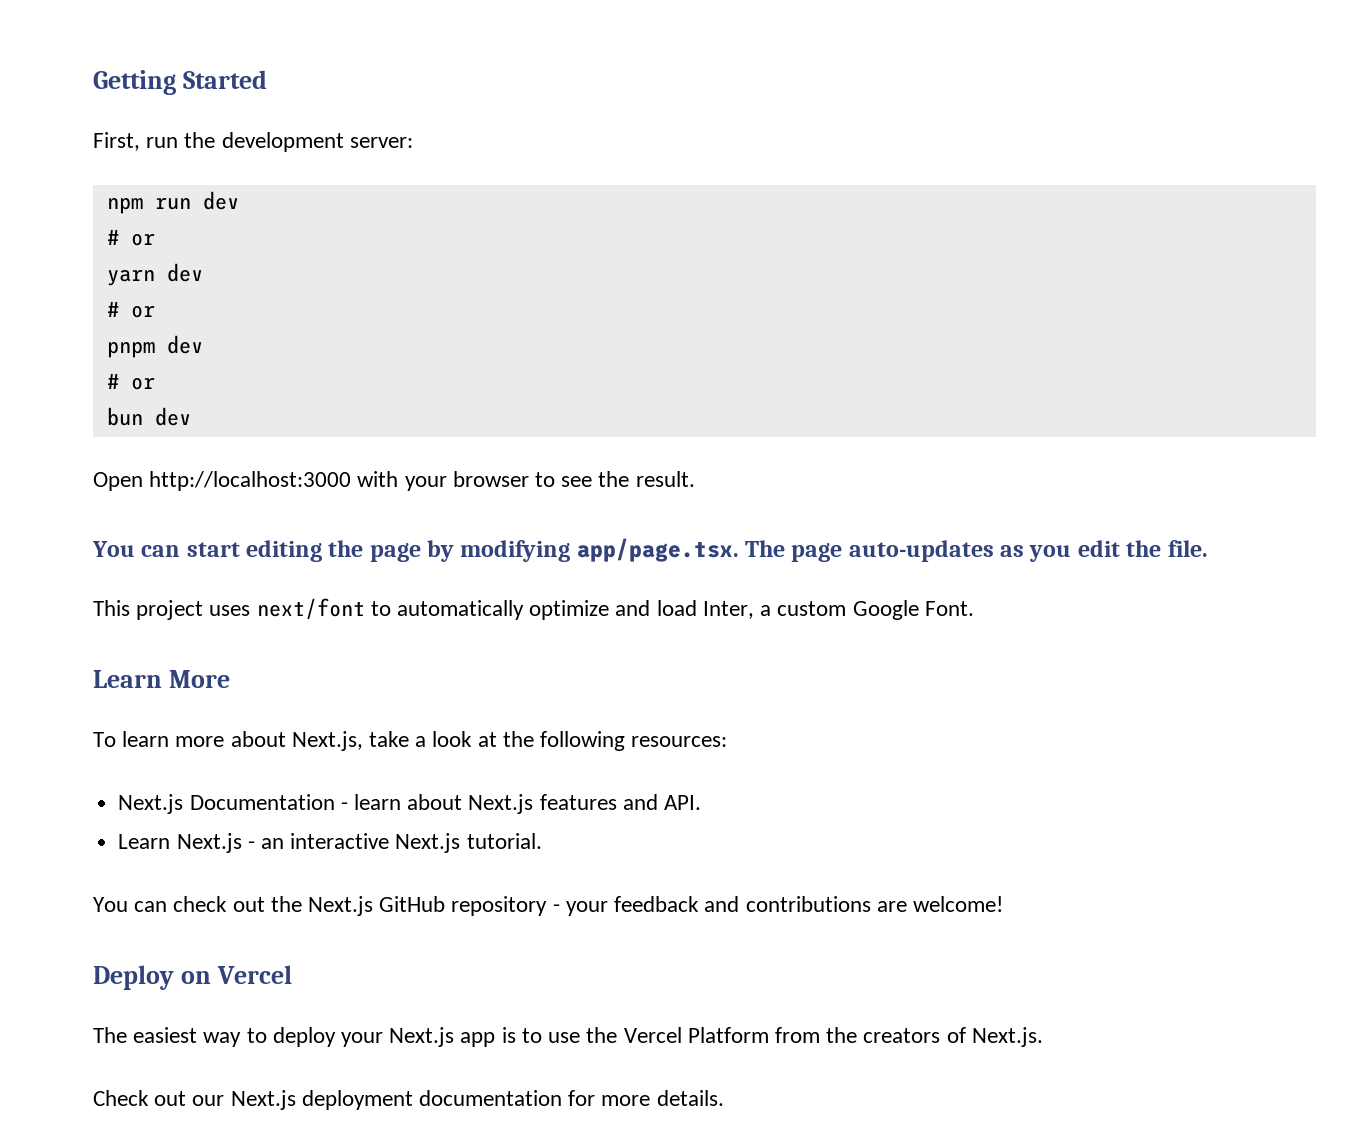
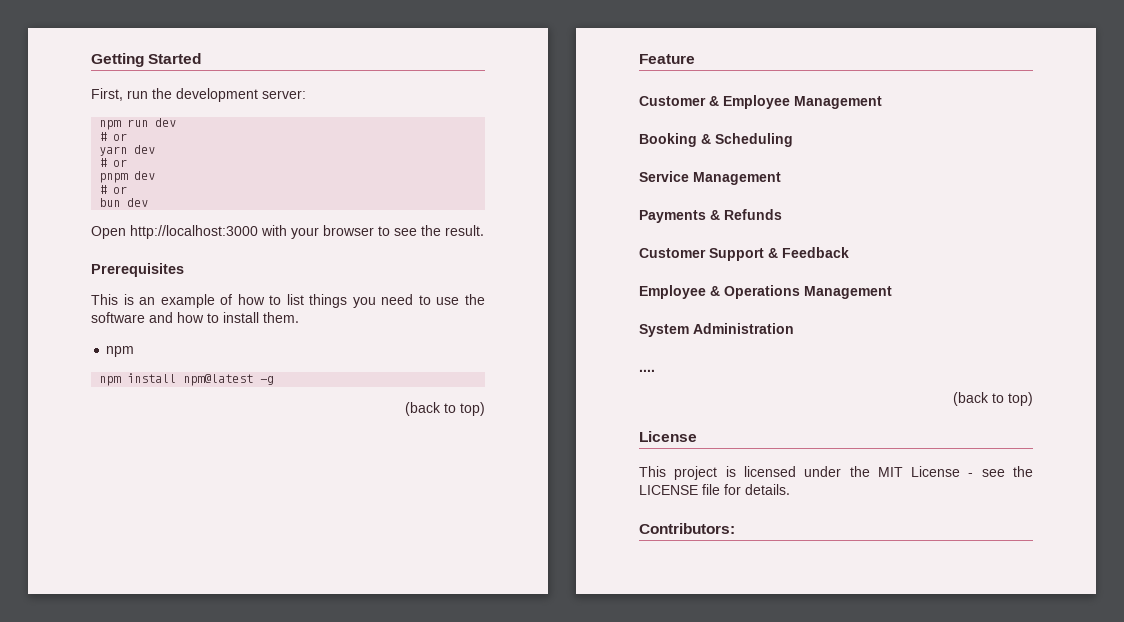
[92,538,1208,562] [93,598,974,620] [93,670,230,688] [93,731,728,751] [118,794,701,814] [118,833,542,853] [93,896,1003,916] [93,965,292,990] [93,1027,1043,1047] [93,1090,724,1110] You can start editing the page by modifying app/page.tsx. The page auto-updates as you edit the file. // This project uses next/font to automatically optimize and load Inter, a custom Google Font. // Learn More // To learn more about Next.js, take a look at the following resources: // Next.js Documentation - learn about Next.js features and API. // Learn Next.js - an interactive Next.js tutorial. // You can check out the Next.js GitHub repository - your feedback and contributions are welcome! // Deploy on Vercel // The easiest way to deploy your Next.js app is to use the Vercel Platform from the creators of Next.js. // Check out our Next.js deployment documentation for more details. -> [91,263,184,277] [91,294,486,308] [91,312,299,323] [106,346,135,357] [99,373,275,386] [405,402,485,416] [639,54,695,64] [639,95,882,109] [639,133,793,147] [639,171,781,185] [639,209,782,223] [639,247,849,261] [639,285,892,299] [639,323,794,337] [639,369,655,372] [953,392,1033,406] [639,431,697,442] [639,466,1033,480] [639,484,790,495] [639,523,735,534] Prerequisites // This is an example of how to list things you need to use the software and how to install them. // npm // npm install npm@latest -g // (back to top) // Feature // Customer & Employee Management // Booking & Scheduling // Service Management // Payments & Refunds // Customer Support & Feedback // Employee & Operations Management // System Administration // .... // (back to top) // License // This project is licensed under the MIT License - see the LICENSE file for details. // Contributors:

